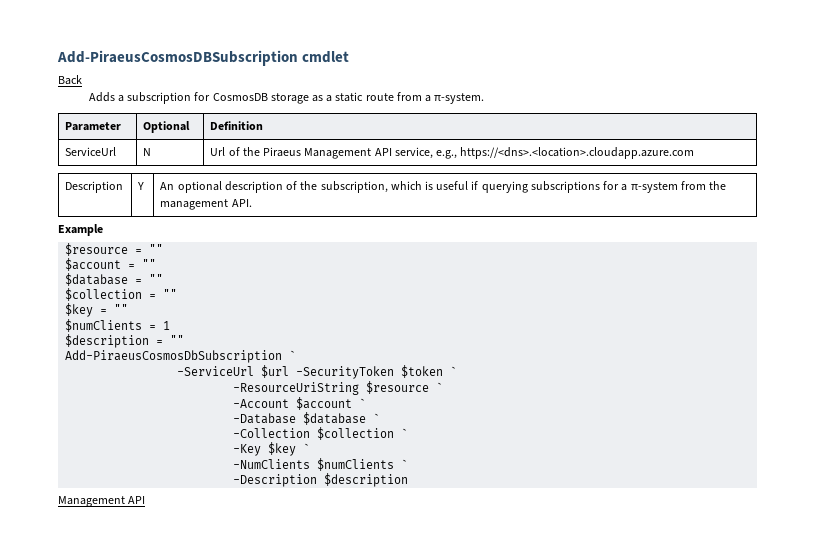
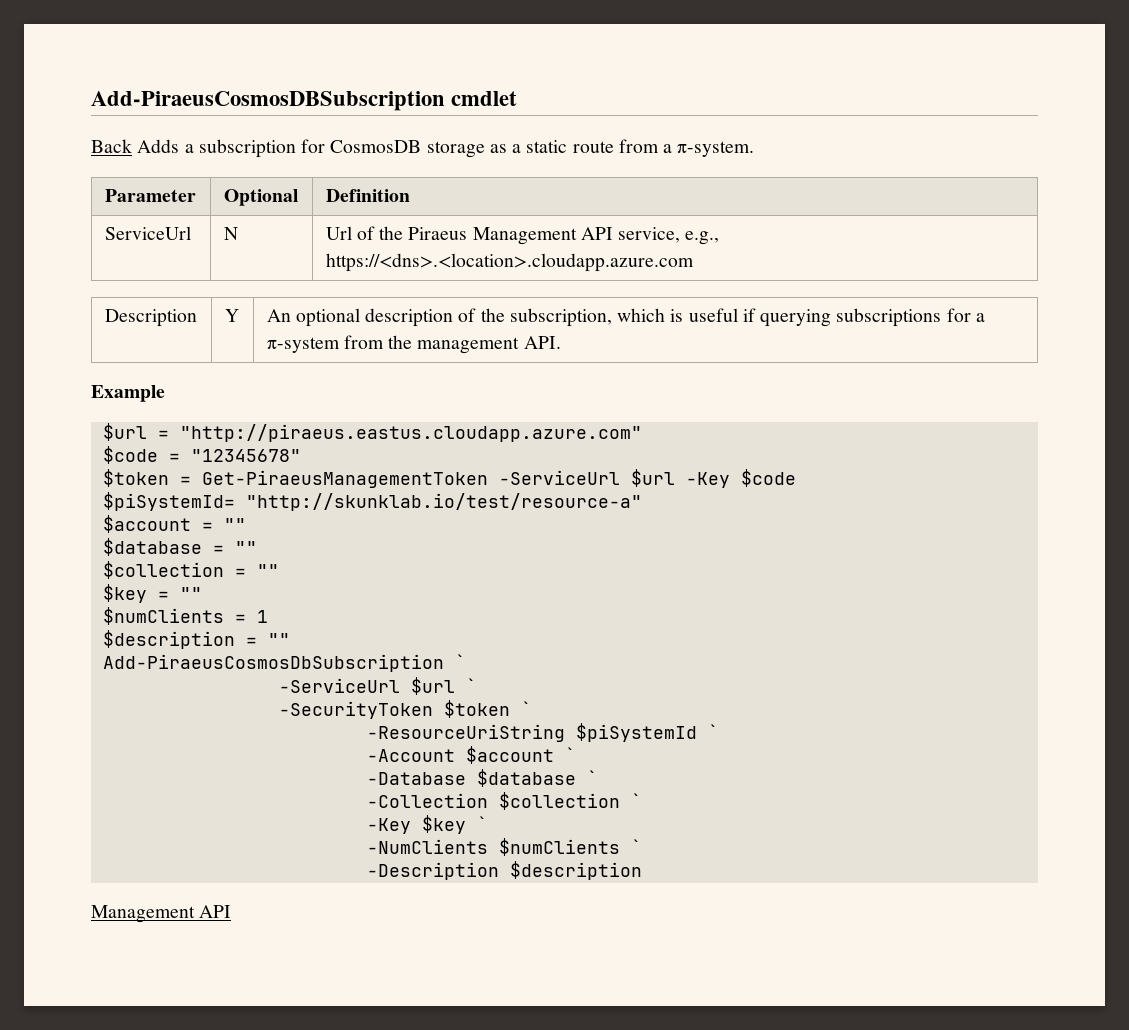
(82, 80) // -> (132, 146) none
[65,243,164,256] $resource = "" -> [102,423,642,442] [102,446,301,464] [102,469,796,488] [102,492,642,511] $url = "http://piraeus.eastus.cloudapp.azure.com" // $code = "12345678" // $token = Get-PiraeusManagementToken -ServiceUrl $url -Key $code // $piSystemId= "http://skunklab.io/test/resource-a"
(290, 371) none -> [465,678,477,693] ` //
[366,381,430,394] $resource -> [575,723,697,742] $piSystemId

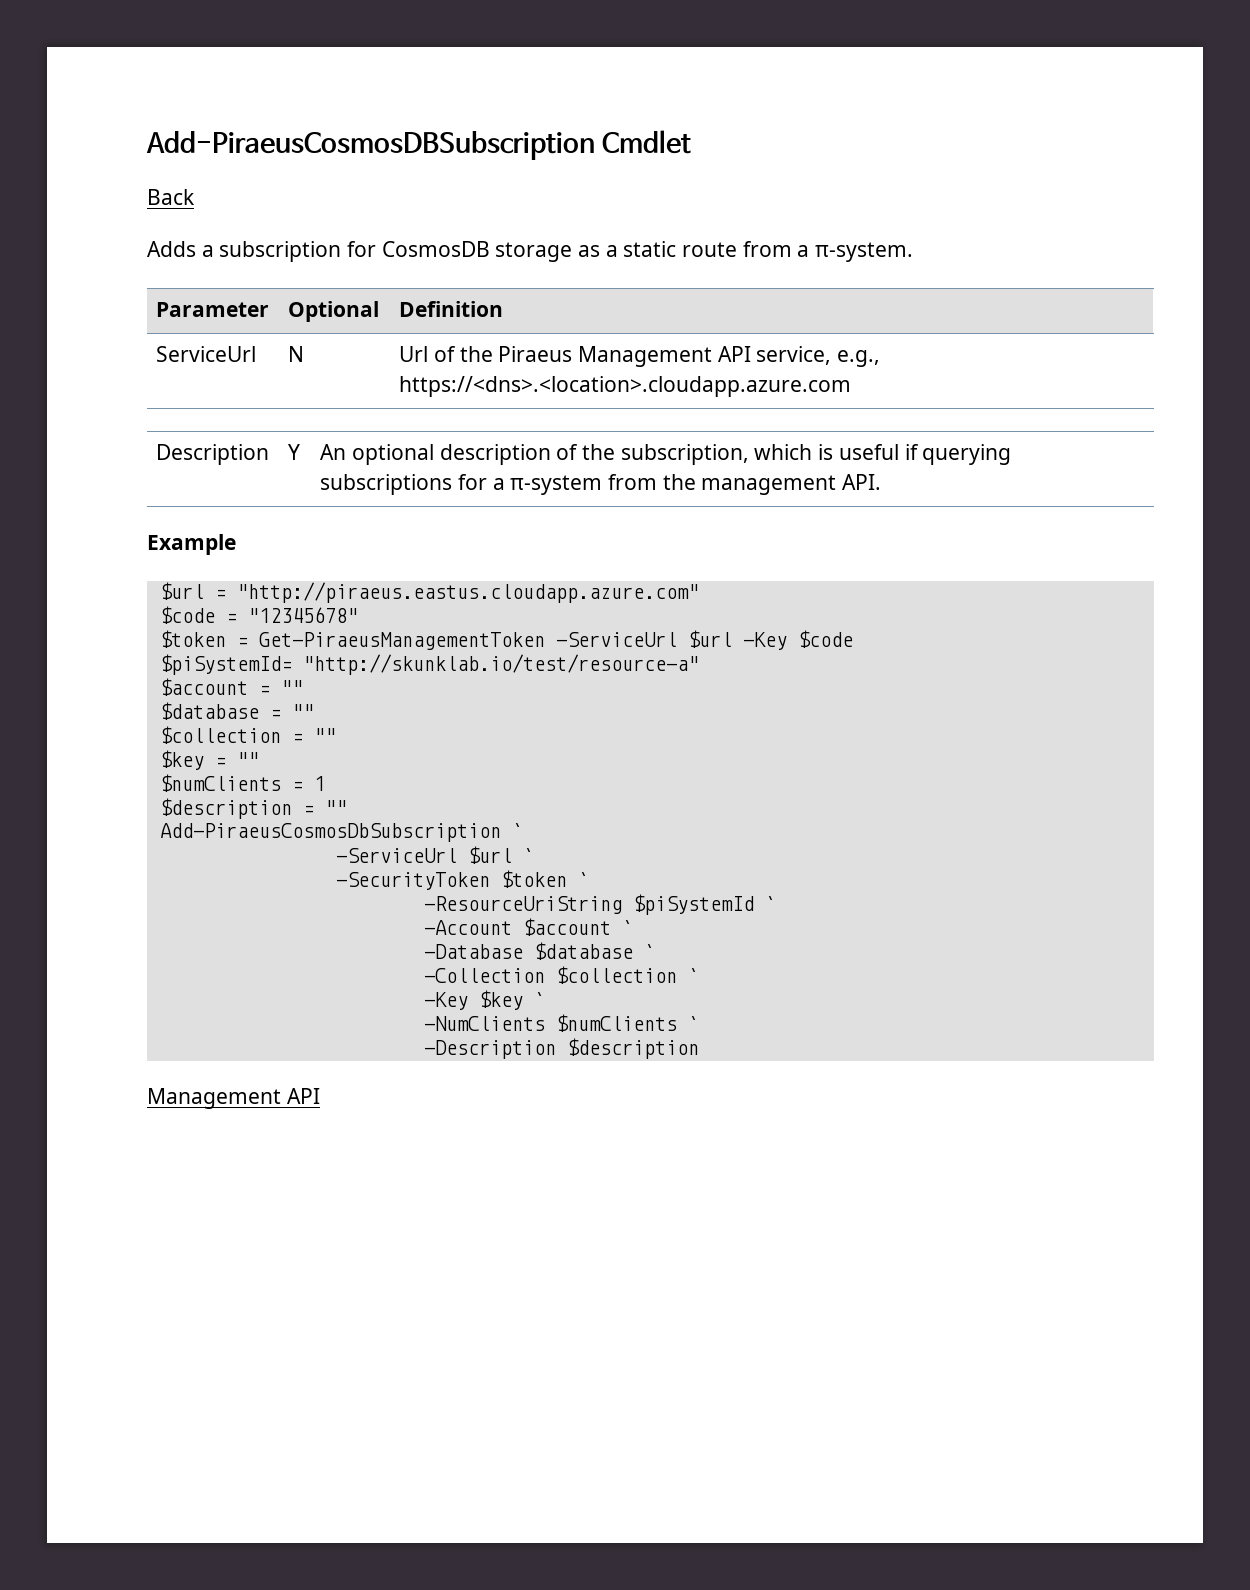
[451,91,518,106] cmdlet -> [602,130,692,154] Cmdlet
(132, 146) none -> (195, 197) //

